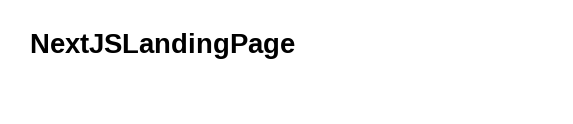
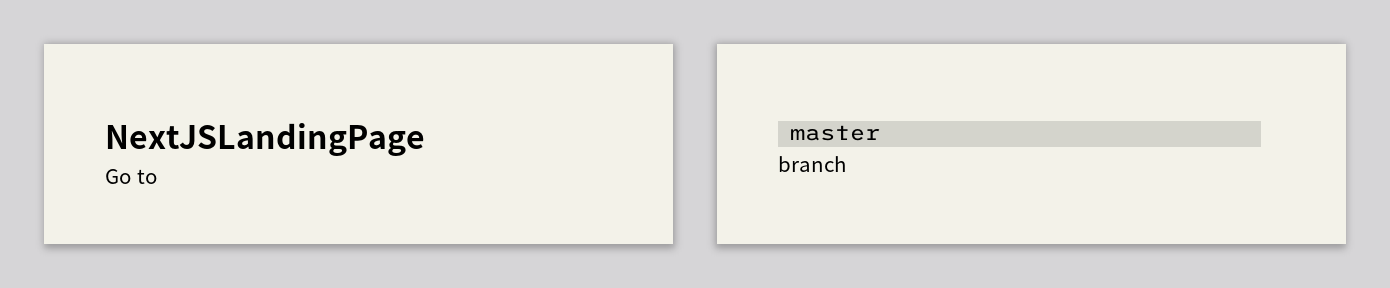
(295, 46) none -> [105,169,157,184] [790,125,881,141] [778,156,846,172] // Go to // master // branch

